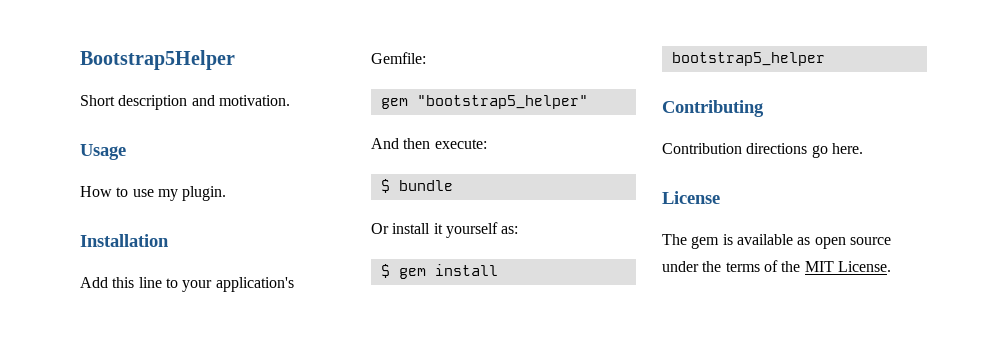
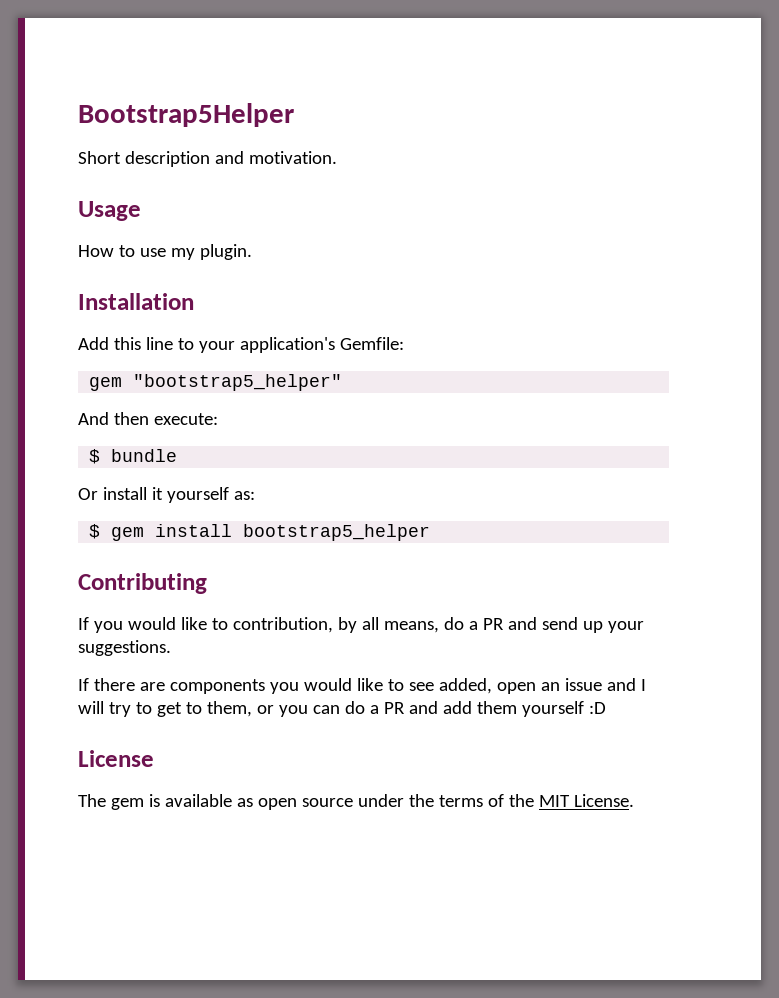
[662,143,863,158] Contribution directions go here. -> [78,617,644,633] [78,640,171,656] [78,678,646,694] [78,701,606,717] If you would like to contribution, by all means, do a PR and send up your suggestions. // If there are components you would like to see added, open an issue and I will try to get to them, or you can do a PR and add them yourself :D

